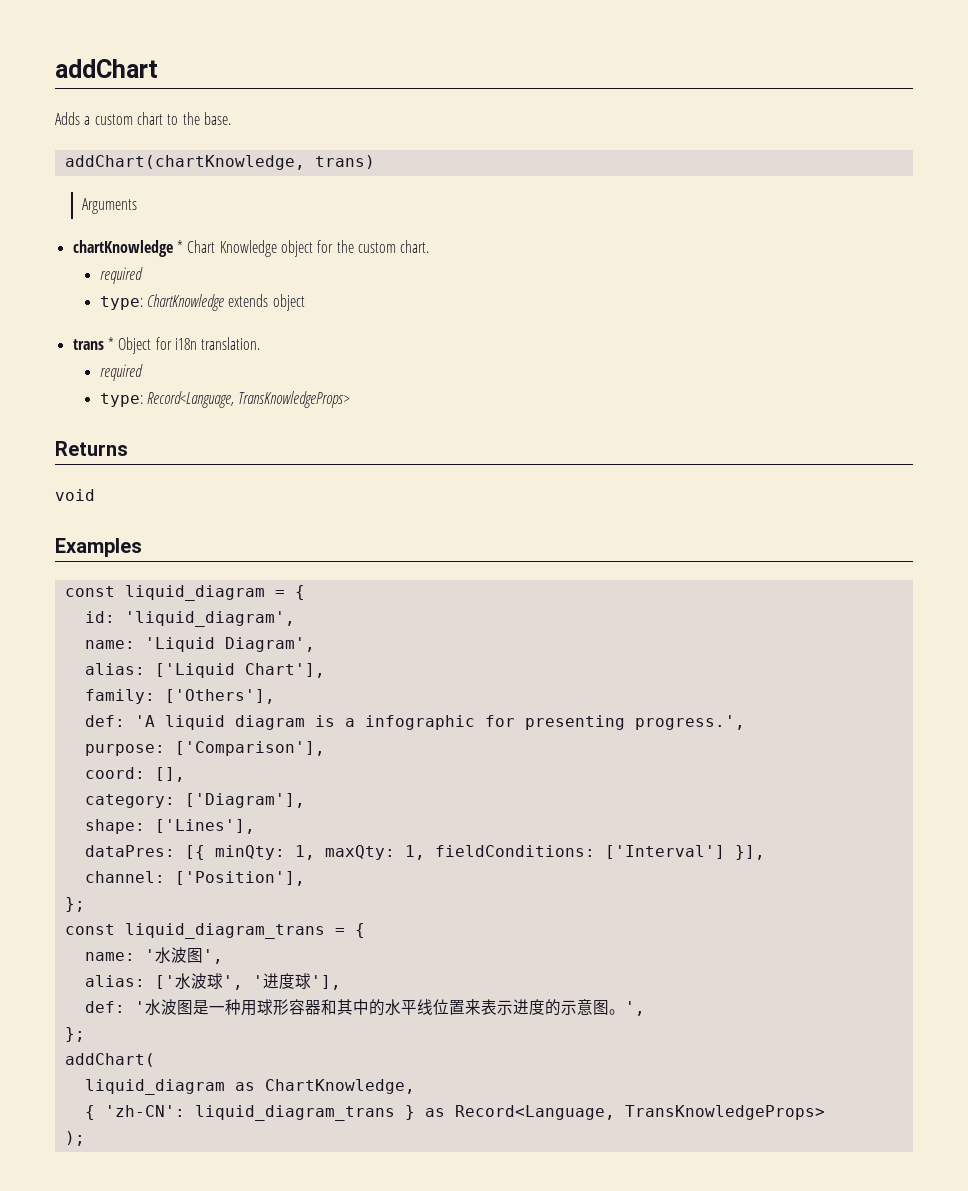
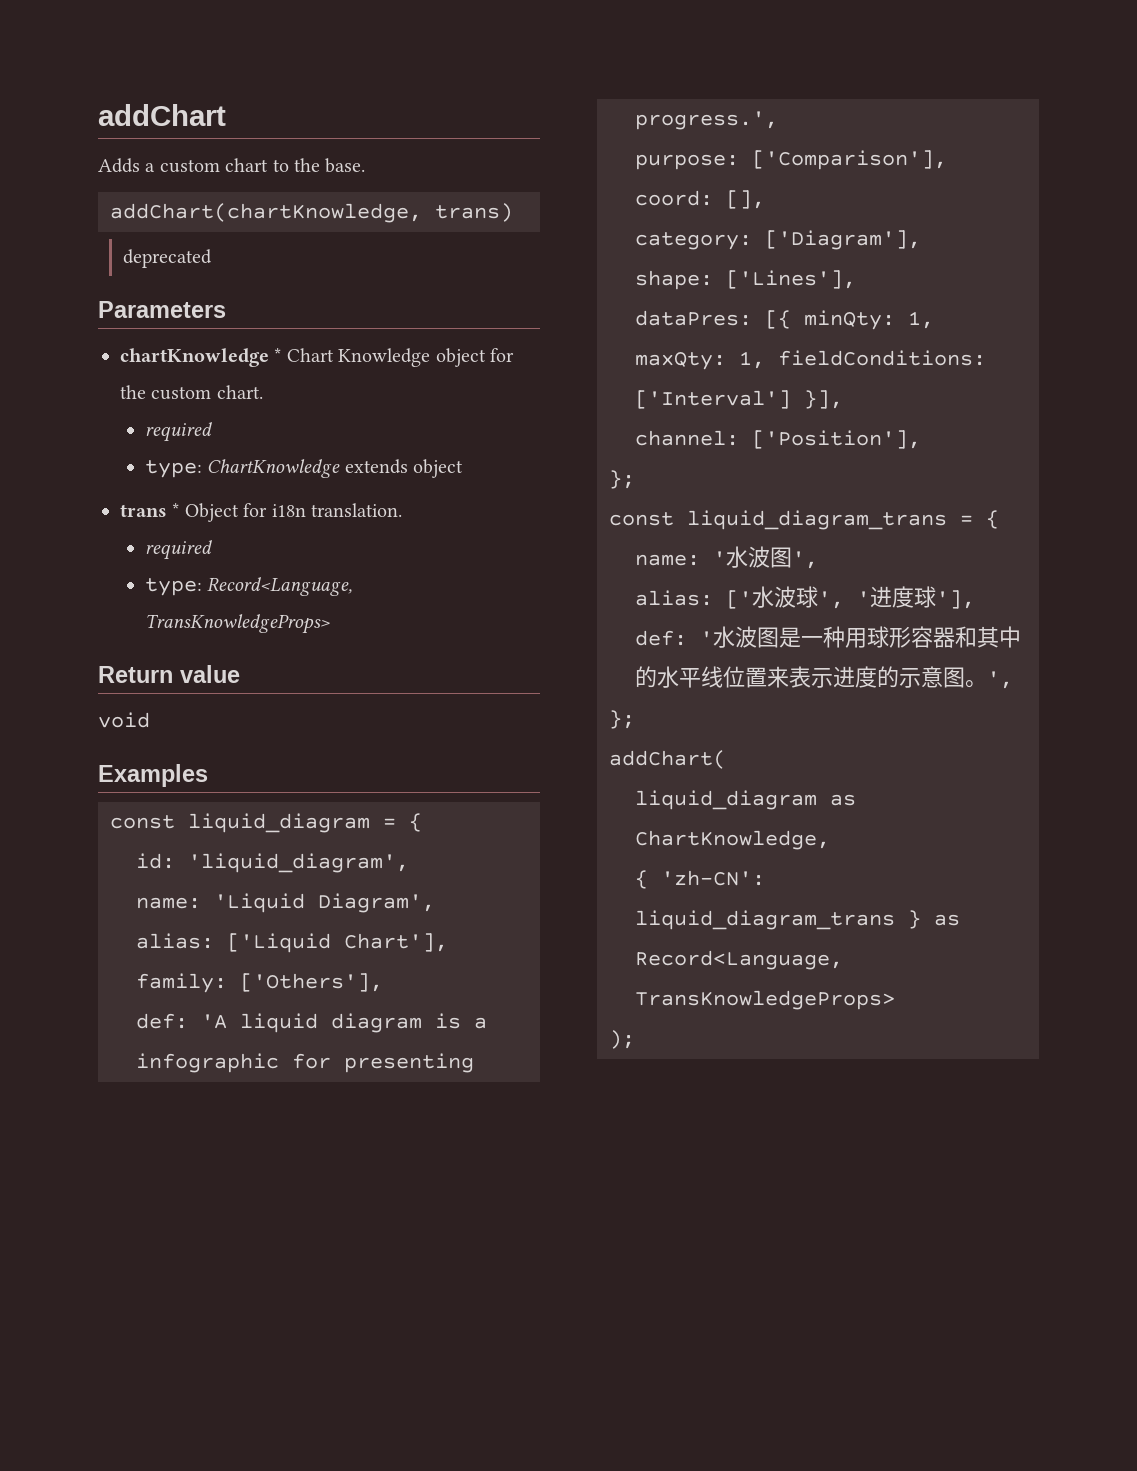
[82,198,138,214] Arguments -> [122,249,212,268] [98,301,226,318] deprecated // Parameters
[55,441,128,456] Returns -> [98,665,240,683] Return value

